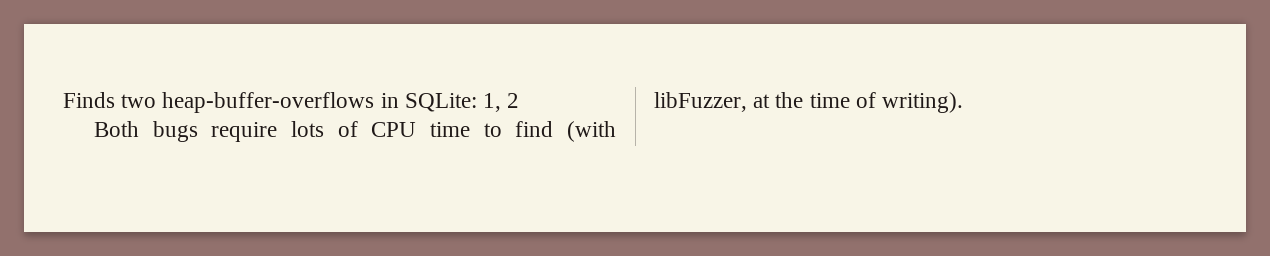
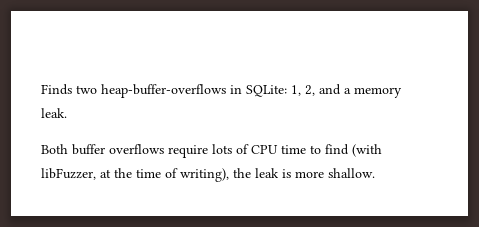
[507,93,520,108] 2 -> [305,84,402,98] [41,108,67,118] 2, and a memory leak.
[152,121,198,142] bugs -> [72,144,164,155] buffer overflows
[882,92,964,113] writing). -> [180,168,375,182] writing), the leak is more shallow.

